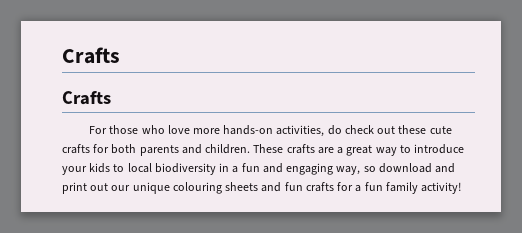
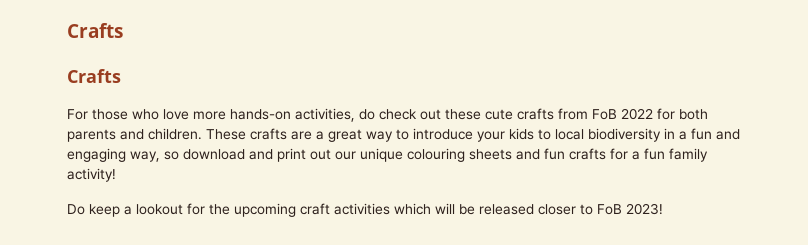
(90, 149) none -> [558,108,653,120] from FoB 2022
(462, 188) none -> [67,203,663,217] // Do keep a lookout for the upcoming craft activities which will be released closer to FoB 2023!

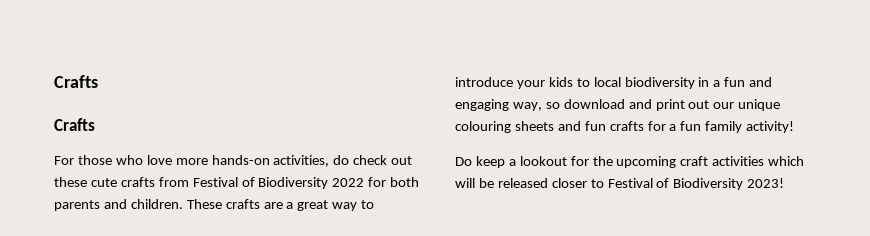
[592,109,617,120] FoB -> [192,177,329,189] Festival of Biodiversity
[597,204,622,215] FoB -> [607,178,744,190] Festival of Biodiversity

